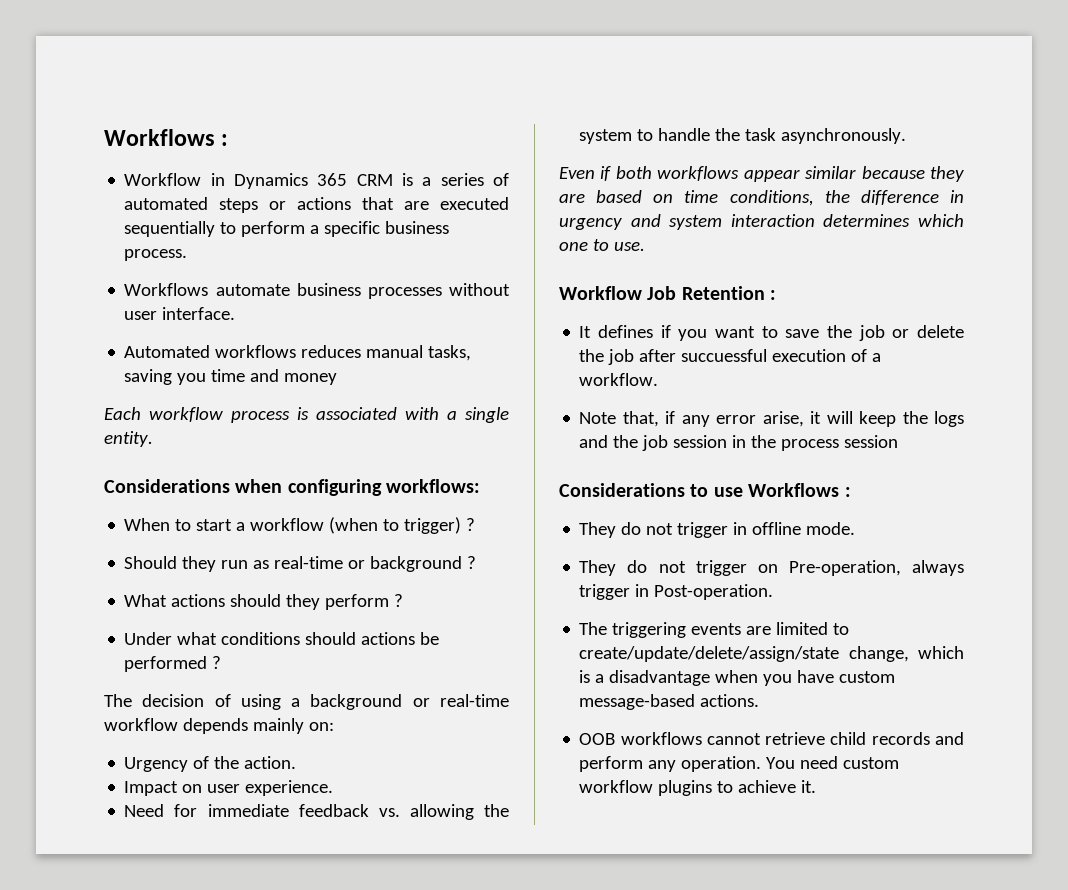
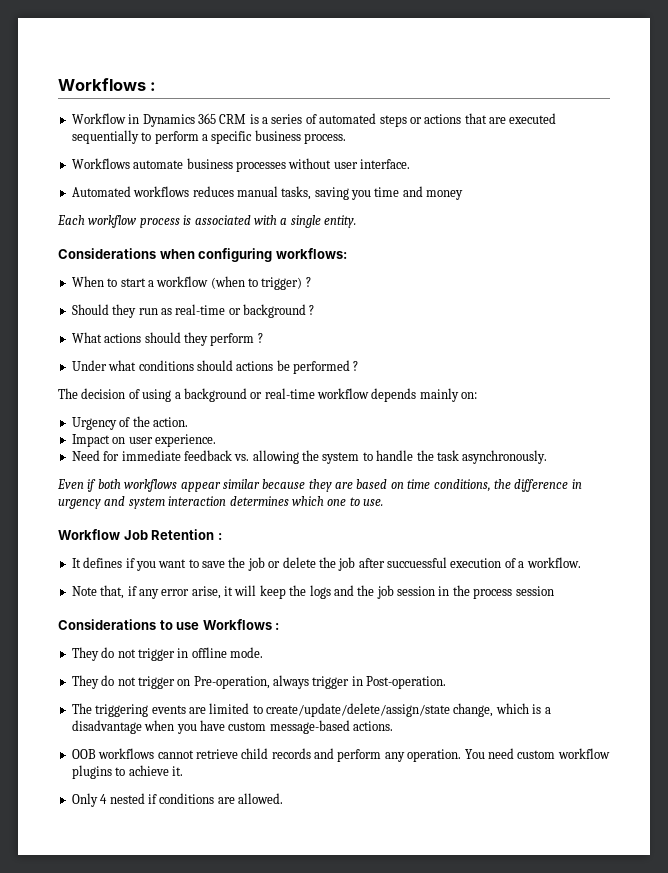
(817, 786) none -> [71,793,283,807] // Only 4 nested if conditions are allowed.

